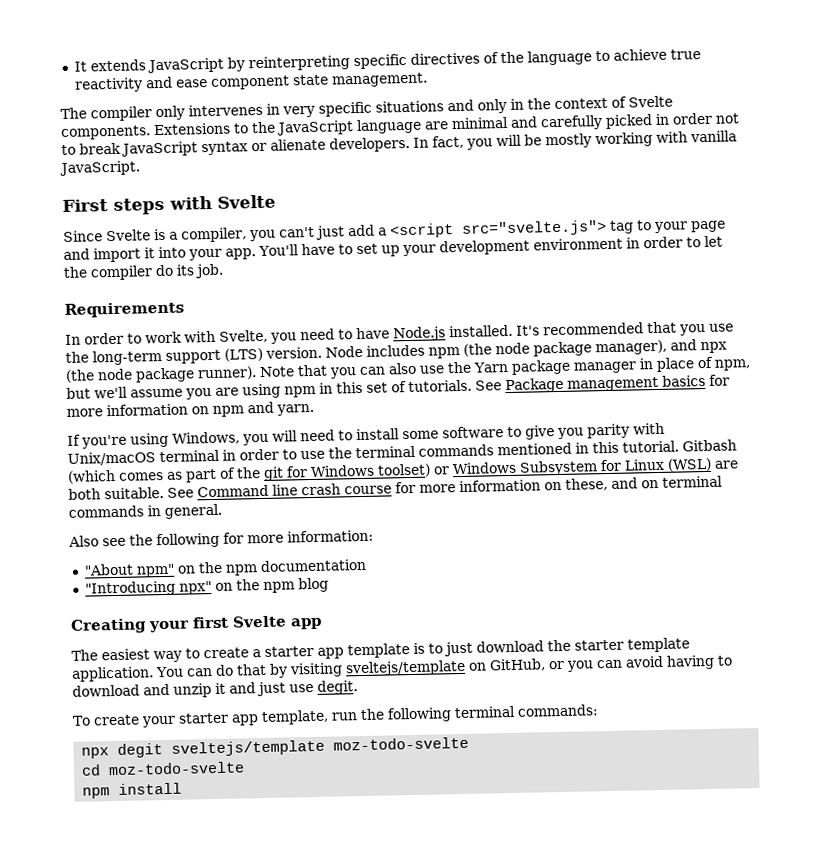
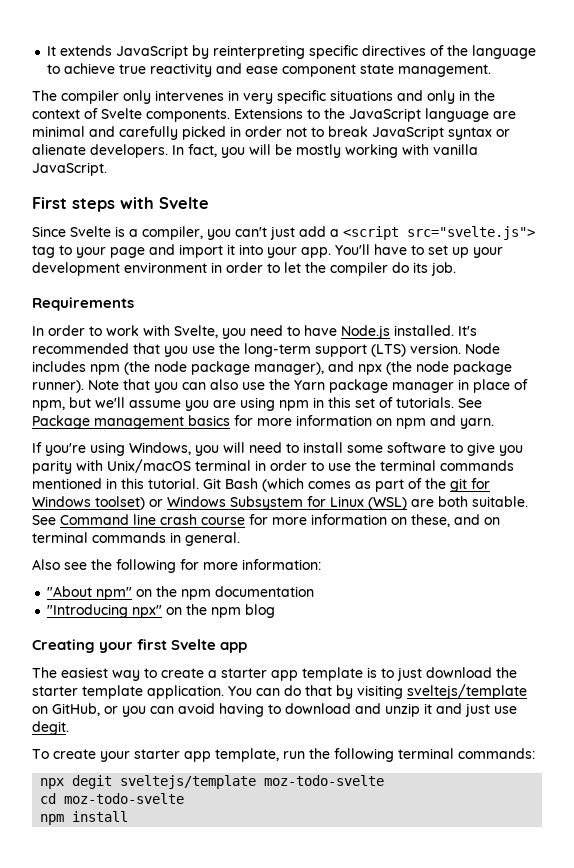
[682,439,737,452] Gitbash -> [203,478,258,489] Git Bash

